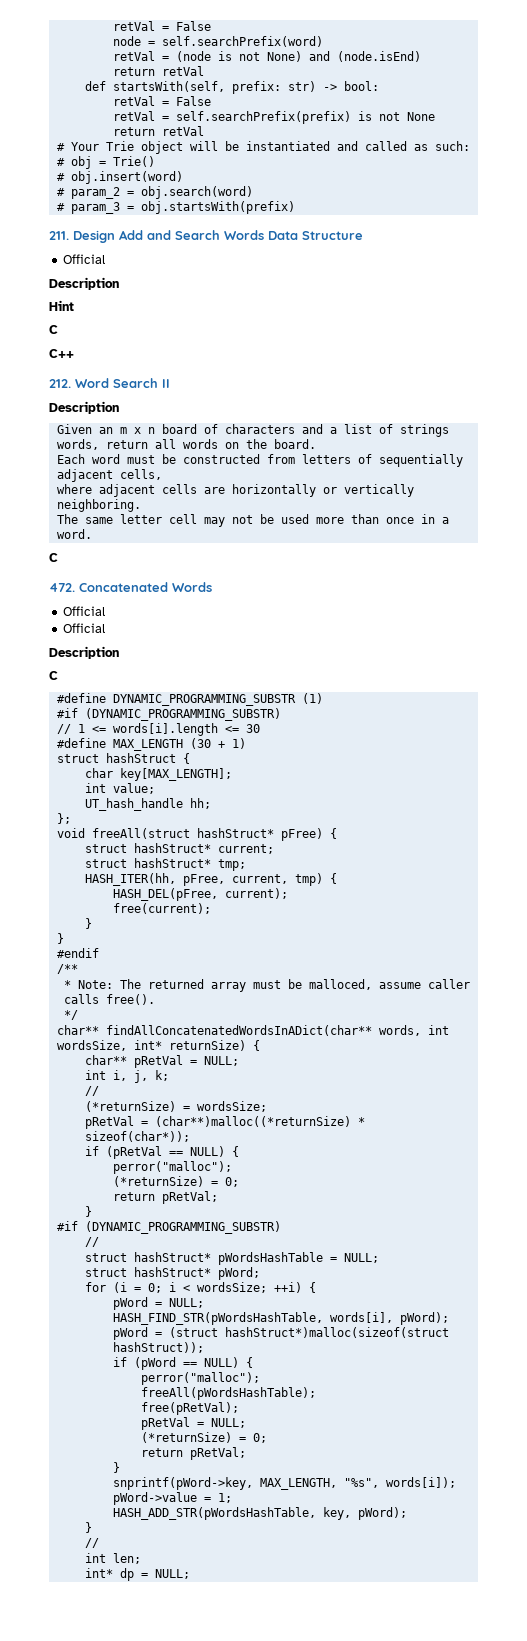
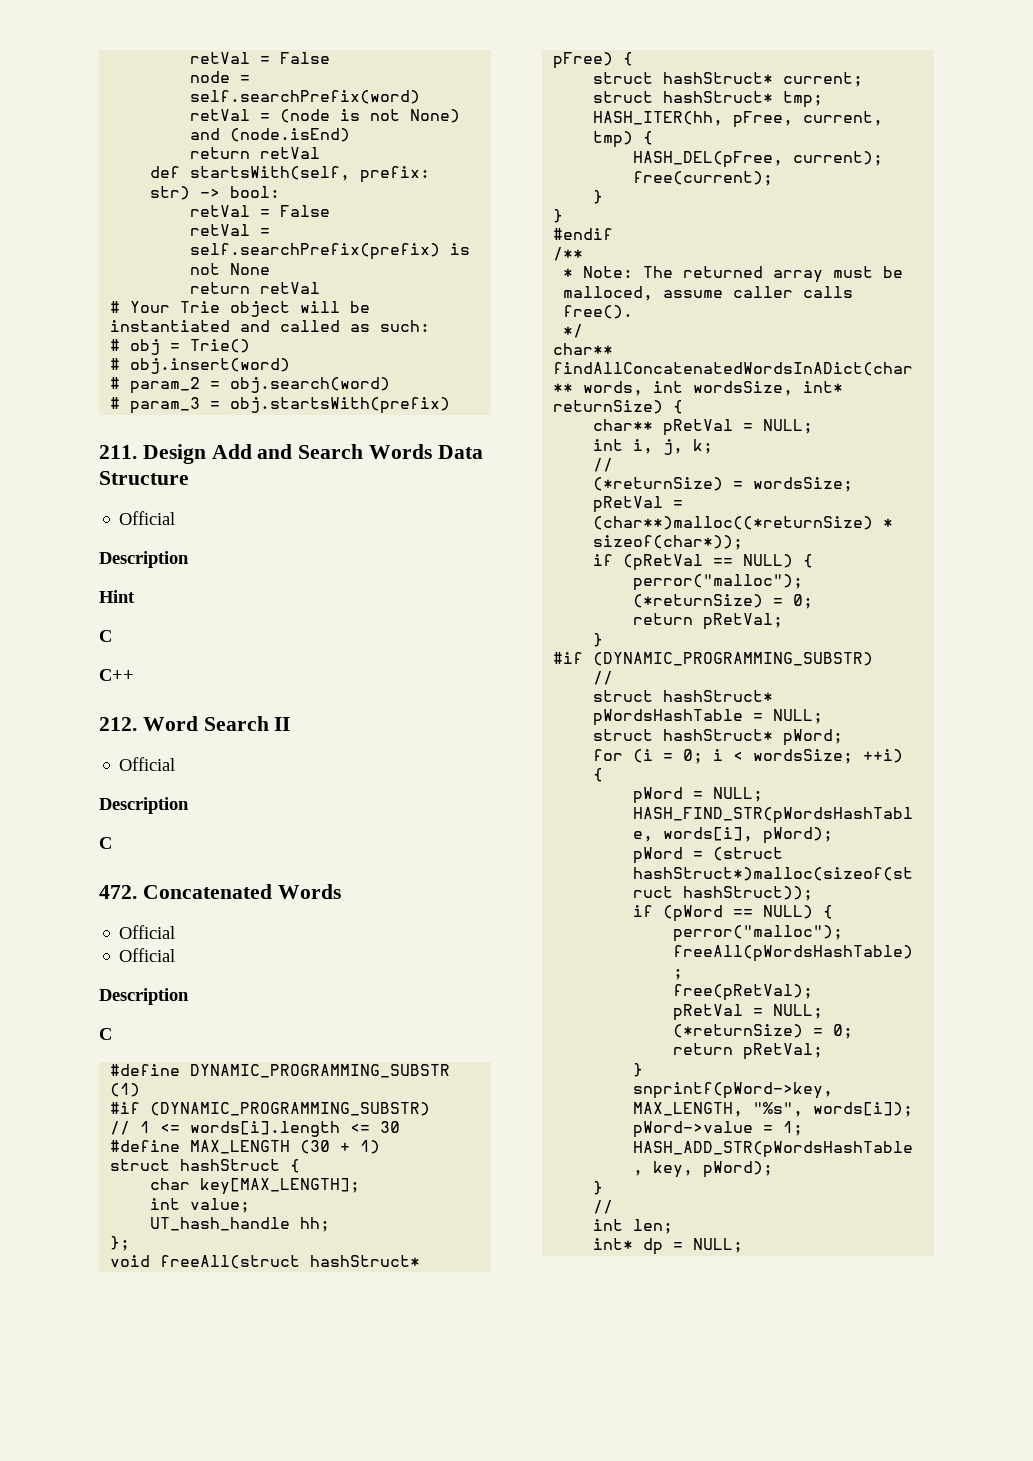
[49,401,119,414] [56,424,449,437] [56,439,316,450] [56,454,463,467] [56,469,162,482] [56,484,414,497] [56,499,141,512] [56,514,449,527] [56,529,92,539] // Description // Given an m x n board of characters and a list of strings words, return all words on the board. // Each word must be constructed from letters of sequentially adjacent cells, // where adjacent cells are horizontally or vertically neighboring. // The same letter cell may not be used more than once in a word. -> [119,757,176,771] [99,797,189,814] // Official // Description

